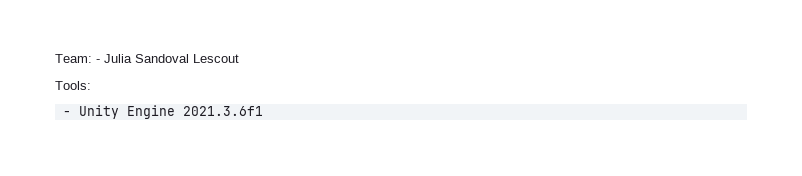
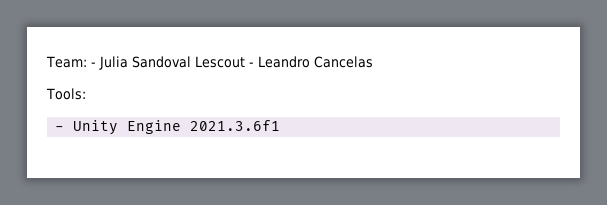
(239, 58) none -> [248,56,373,68] - Leandro Cancelas

